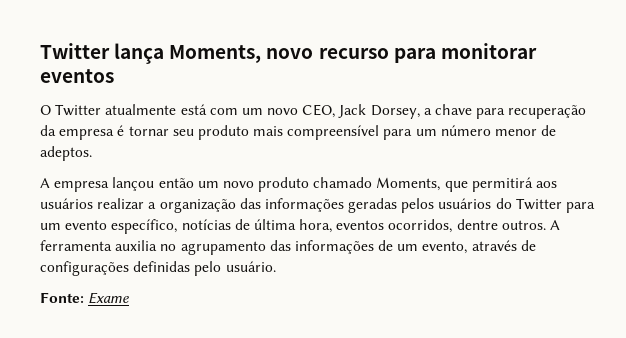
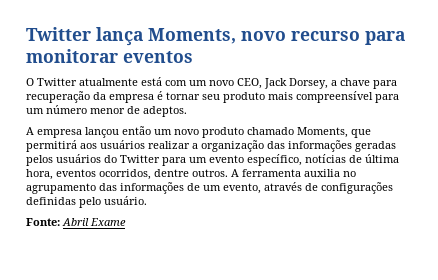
(84, 297) none -> [62,218,89,226] Abril

